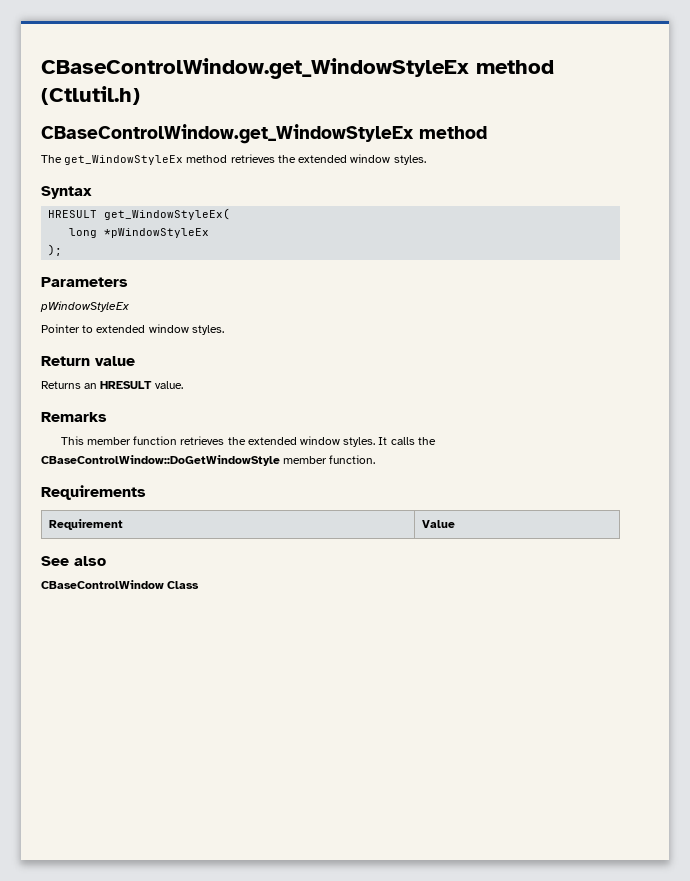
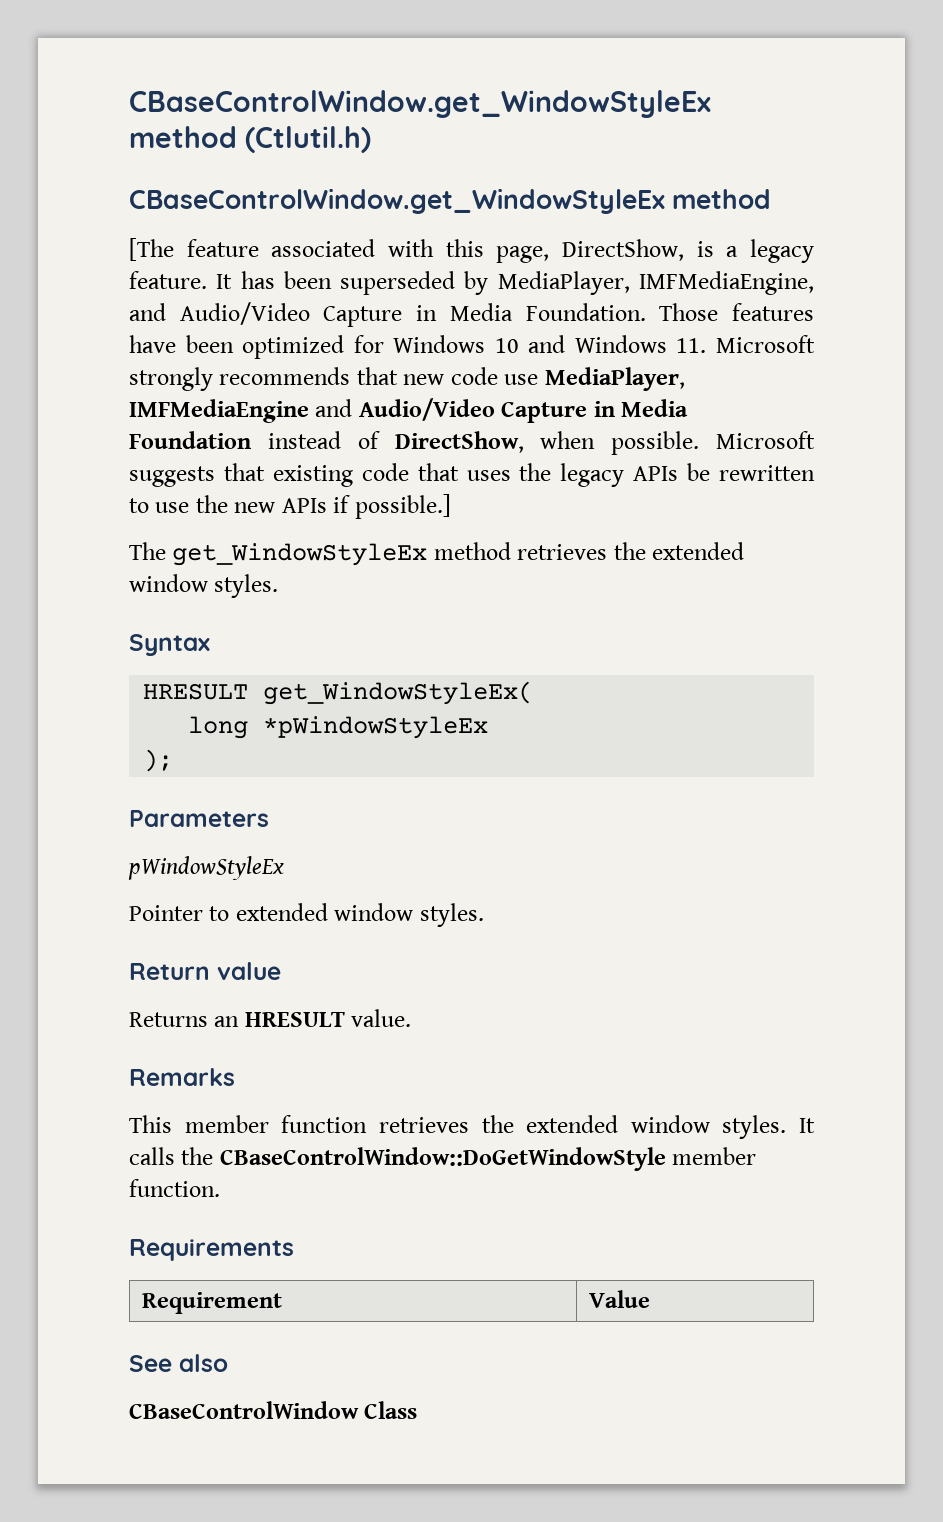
(487, 132) none -> [129,238,814,263] [129,271,814,295] [129,302,814,327] [129,335,815,359] [129,367,685,391] [129,398,689,423] [129,431,815,455] [129,463,815,487] [129,494,451,519] // [The feature associated with this page, DirectShow, is a legacy feature. It has been superseded by MediaPlayer, IMFMediaEngine, and Audio/Video Capture in Media Foundation. Those features have been optimized for Windows 10 and Windows 11. Microsoft strongly recommends that new code use MediaPlayer, IMFMediaEngine and Audio/Video Capture in Media Foundation instead of DirectShow, when possible. Microsoft suggests that existing code that uses the legacy APIs be rewritten to use the new APIs if possible.]

